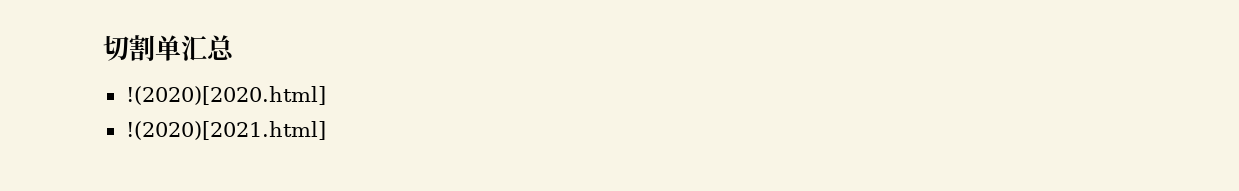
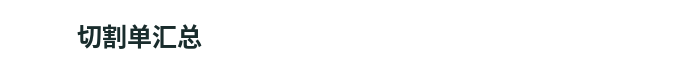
[125,86,326,105] [125,121,326,140] // !(2020)[2020.html] // !(2020)[2021.html] -> (202, 36) none

